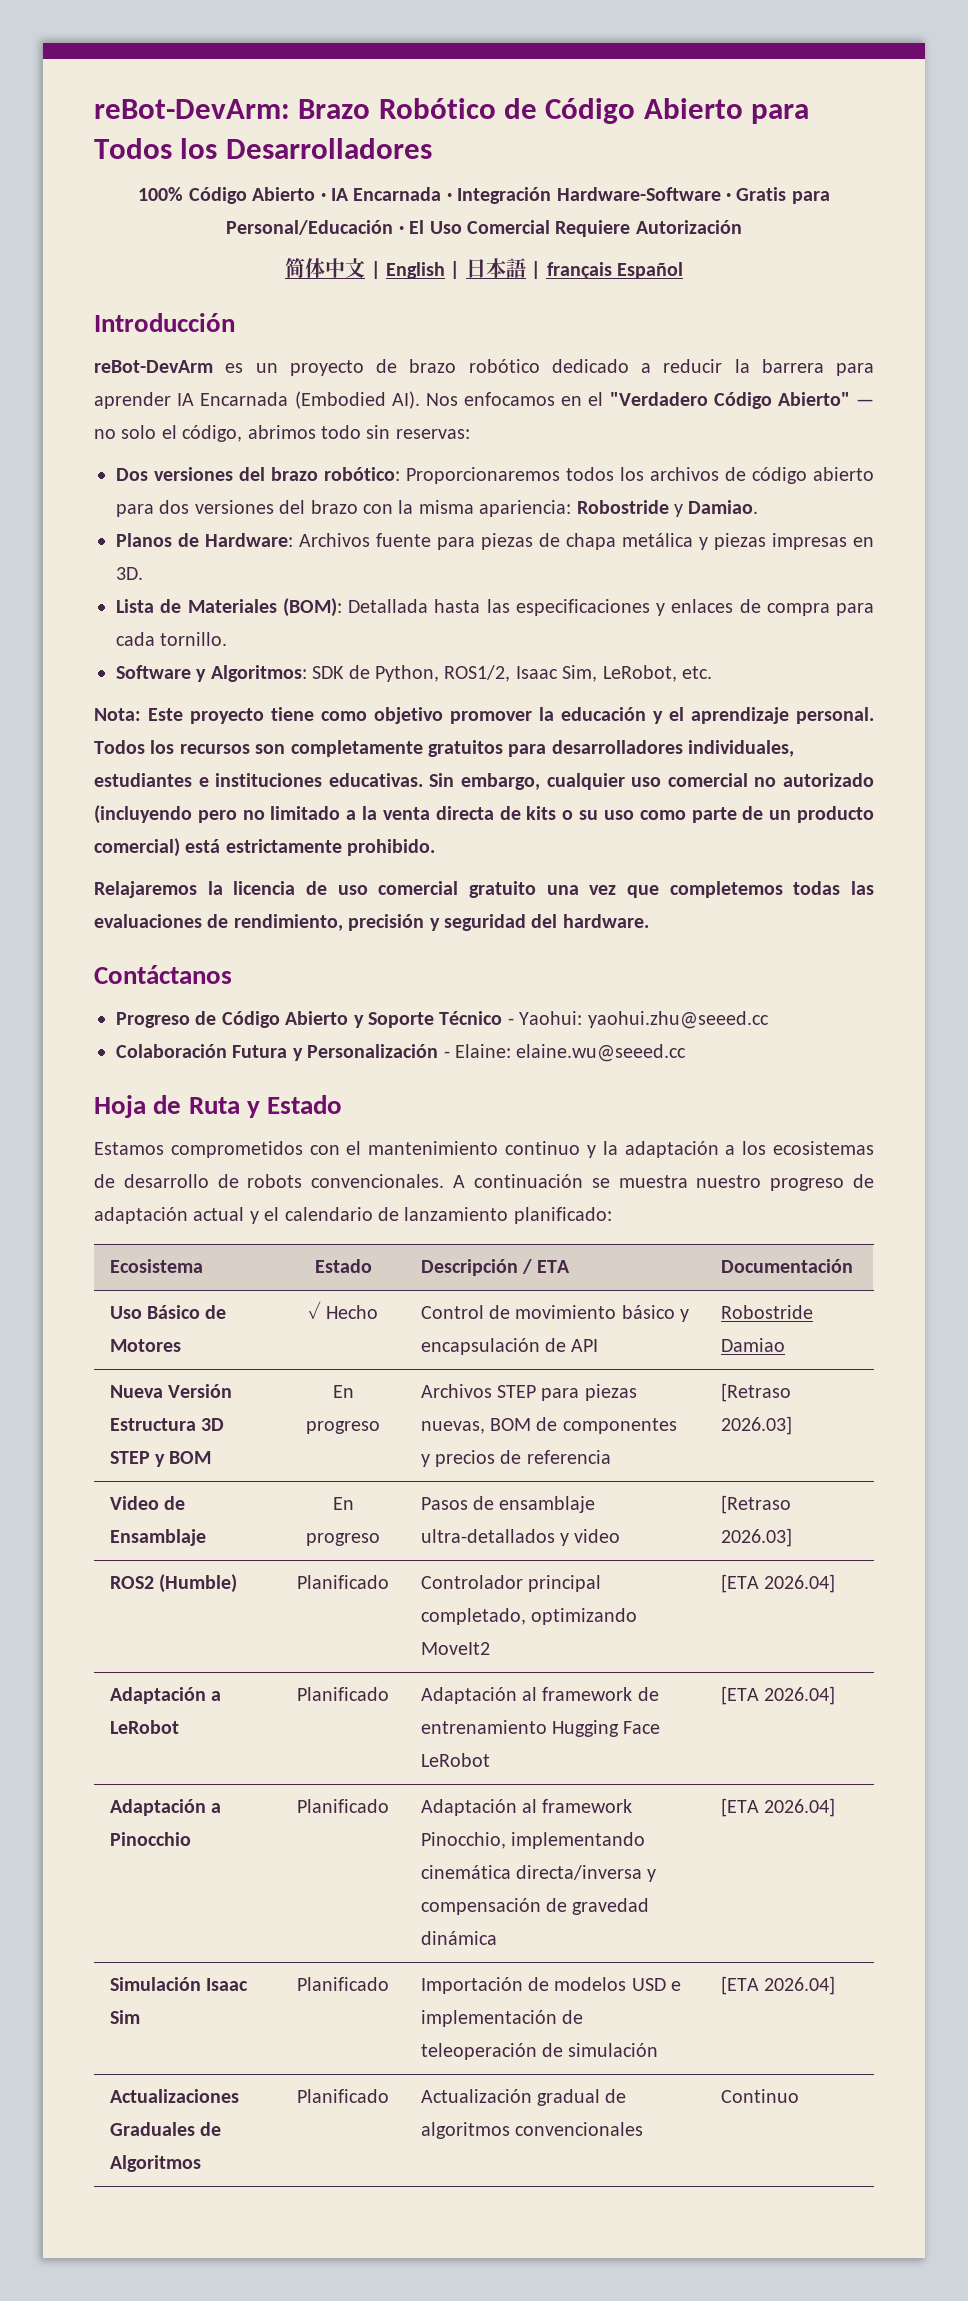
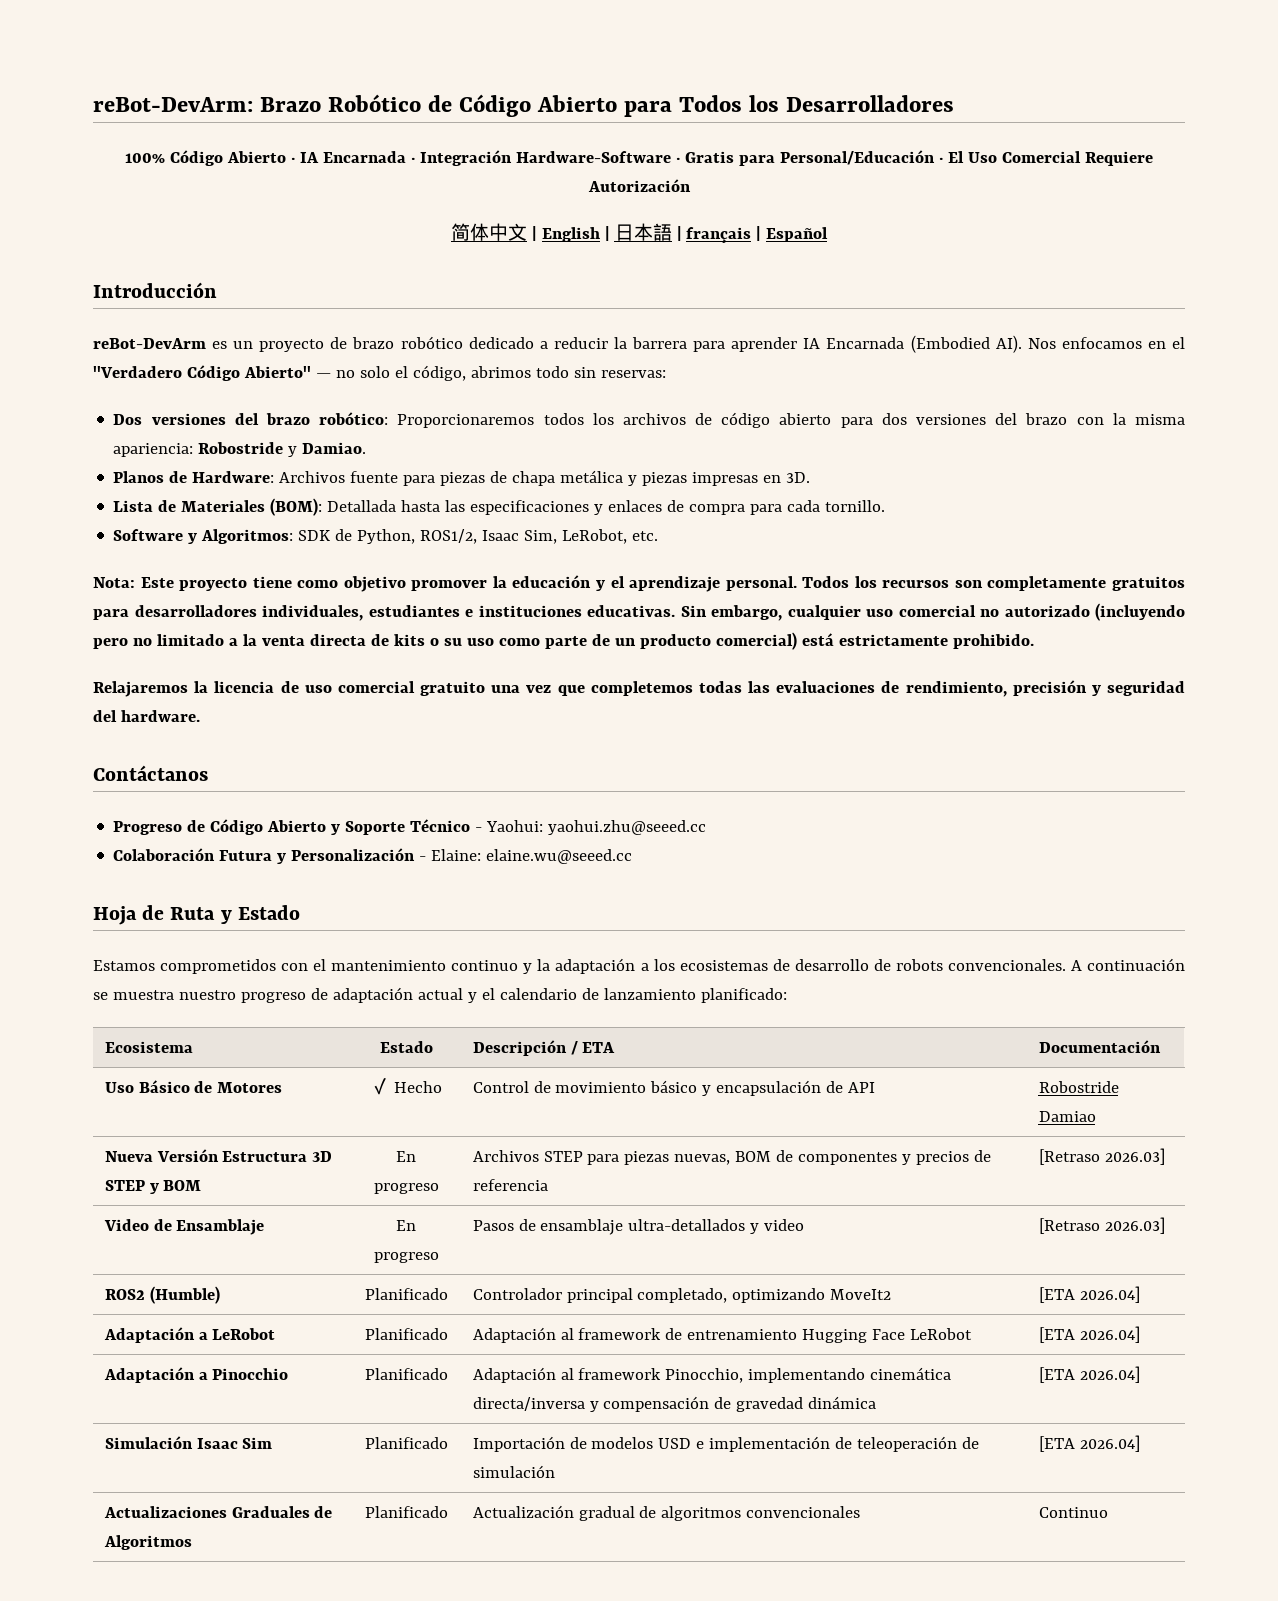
(612, 270) none -> [756,226,762,241] |

